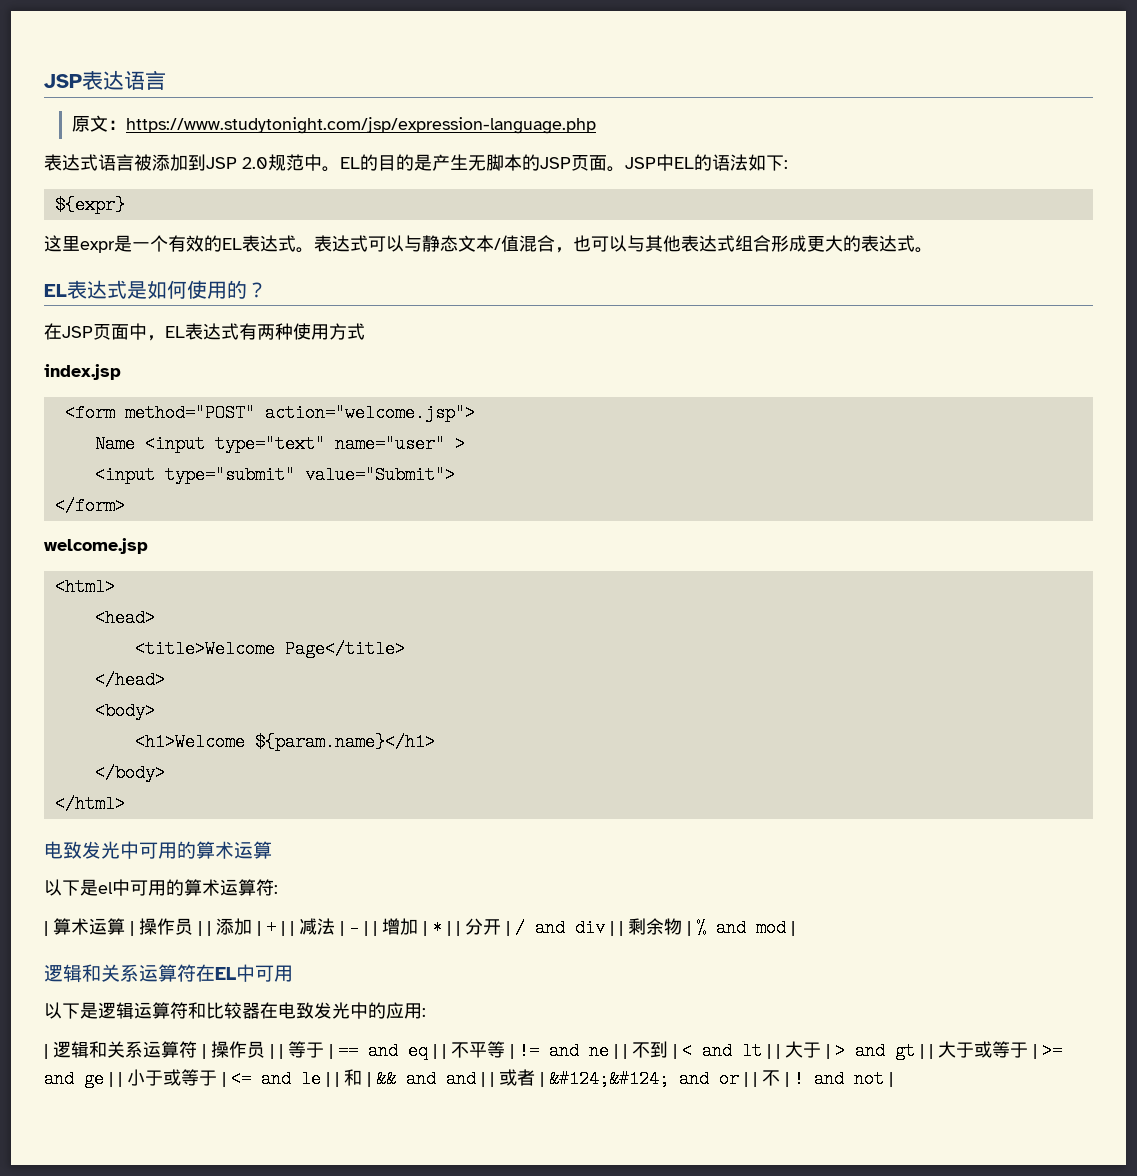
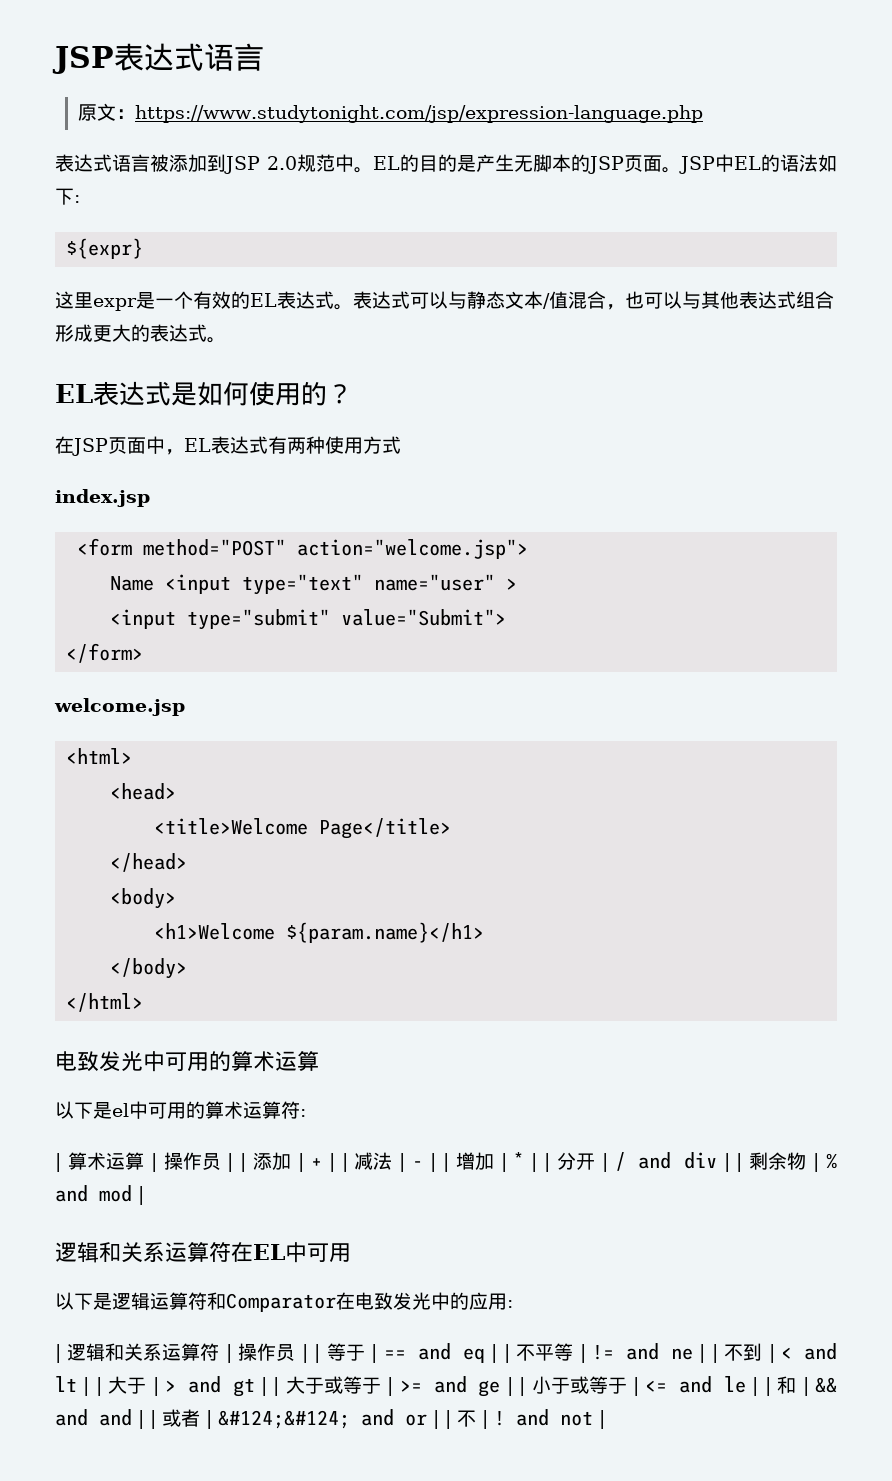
(124, 80) none -> [174,43,204,71] 式
[206,1002,260,1019] 比较器 -> [226,1293,336,1312] Comparator

